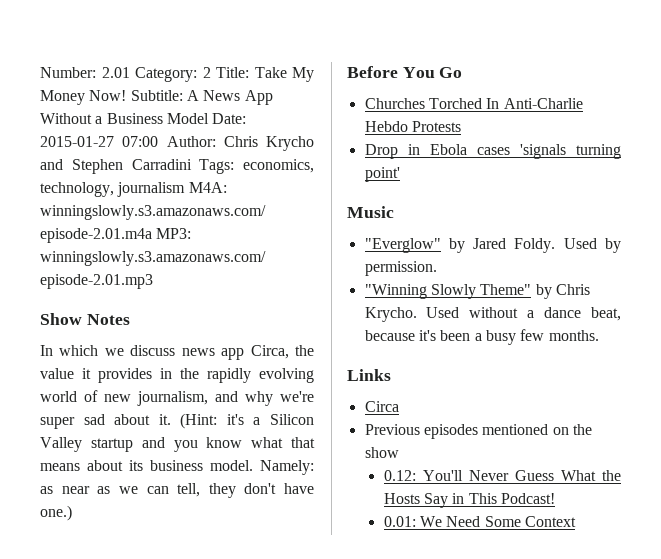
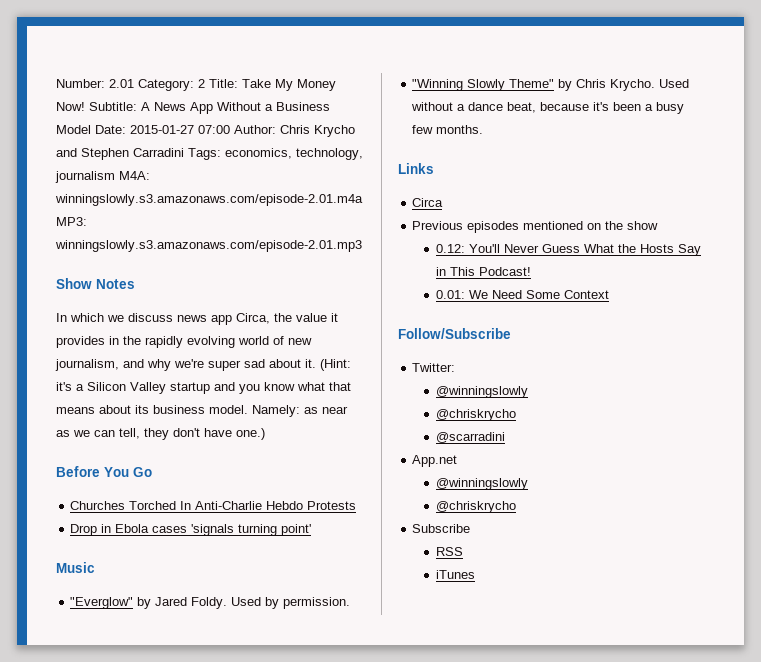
(576, 521) none -> [398,328,511,339] [412,363,456,372] [436,386,529,398] [436,409,517,421] [436,432,506,443] [412,455,458,467] [436,478,529,490] [436,501,517,513] [412,524,471,533] [436,547,464,556] [436,570,476,579] // Follow/Subscribe // Twitter: // @winningslowly // @chriskrycho // @scarradini // App.net // @winningslowly // @chriskrycho // Subscribe // RSS // iTunes

